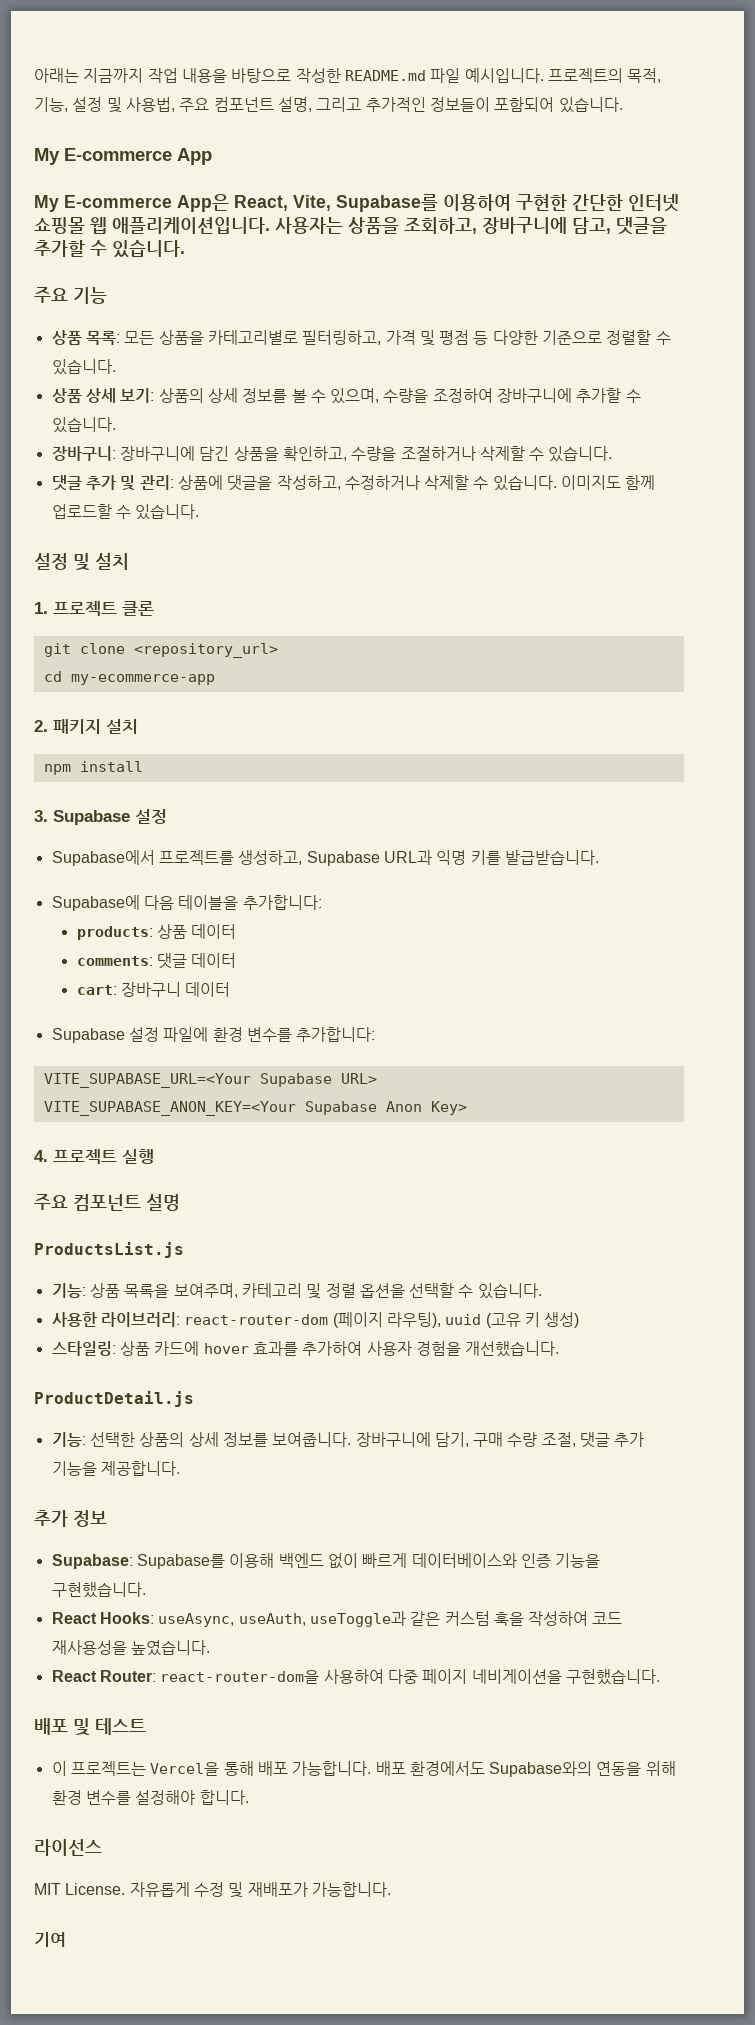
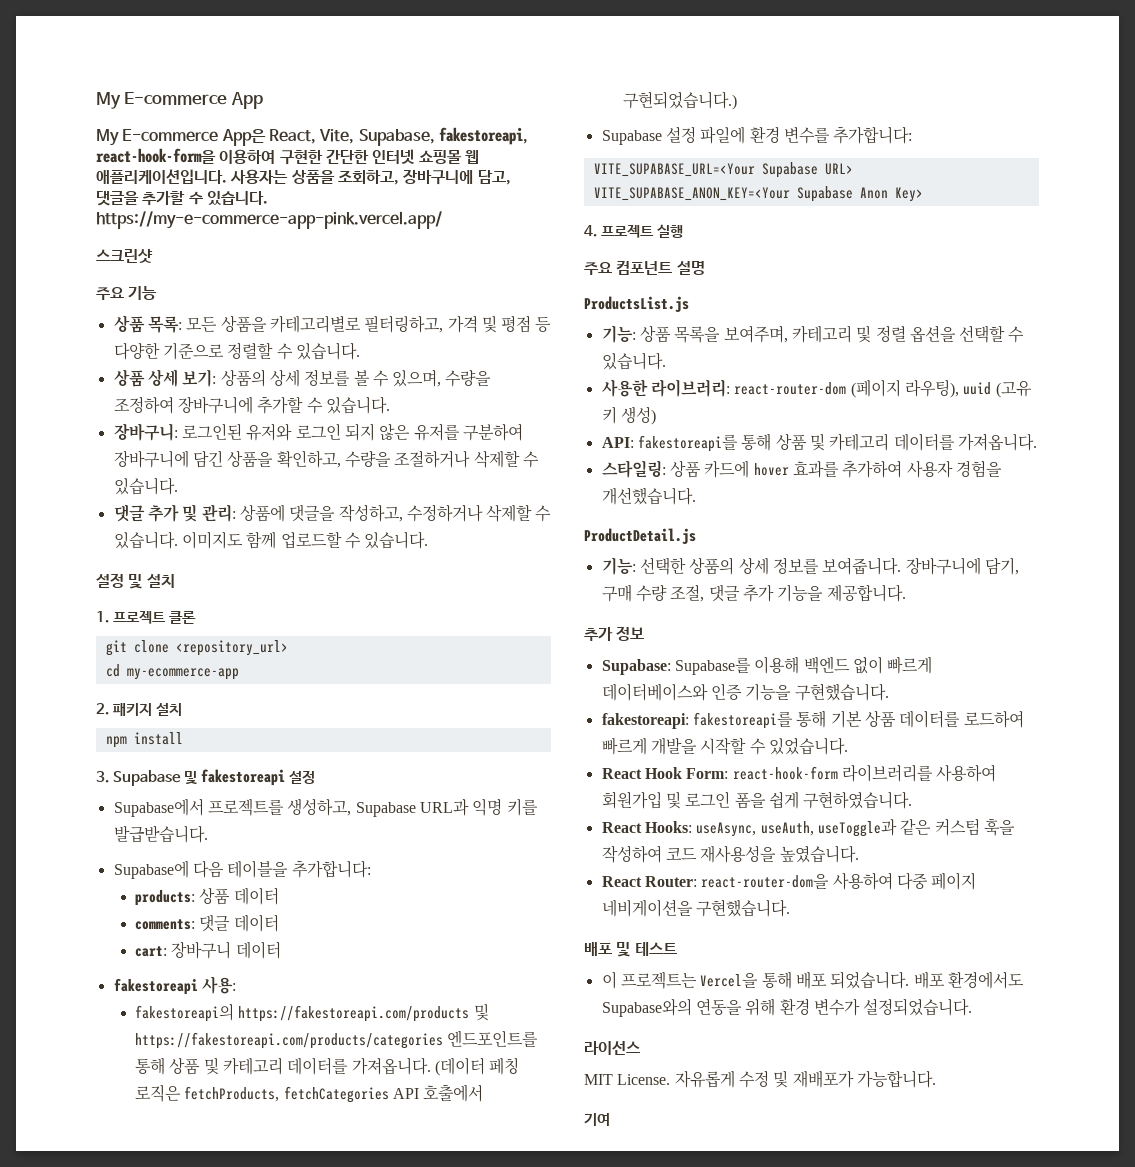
[34,68,662,83] [34,97,623,113] 아래는 지금까지 작업 내용을 바탕으로 작성한 README.md 파일 예시입니다. 프로젝트의 목적, 기능, 설정 및 사용법, 주요 컴포넌트 설명, 그리고 추가적인 정보들이 포함되어 있습니다. // -> (96, 100) none
[336,194,438,212] Supabase를 -> [358,127,528,146] [96,148,216,164] Supabase, fakestoreapi, react-hook-form을
(185, 249) none -> [96,211,442,229] [96,249,153,263] https://my-e-commerce-app-pink.vercel.app/ // 스크린샷
(116, 453) none -> [181,423,523,441] 로그인된 유저와 로그인 되지 않은 유저를 구분하여
(130, 817) none -> [184,769,286,786] 및 fakestoreapi
(231, 989) none -> [113,976,236,995] [135,1003,489,1022] [135,1030,539,1049] [135,1057,520,1076] [135,1084,484,1103] [623,91,738,110] // fakestoreapi 사용: // fakestoreapi의 https://fakestoreapi.com/products 및 https://fakestoreapi.com/products/categories 엔드포인트를 통해 상품 및 카테고리 데이터를 가져옵니다. (데이터 페칭 로직은 fetchProducts, fetchCategories API 호출에서 구현되었습니다.)
(580, 1320) none -> [601,433,1037,452] // API: fakestoreapi를 통해 상품 및 카테고리 데이터를 가져옵니다.
(146, 1590) none -> [601,710,1024,729] [601,737,848,755] [601,764,997,782] [601,791,913,809] // fakestoreapi: fakestoreapi를 통해 기본 상품 데이터를 로드하여 빠르게 개발을 시작할 수 있었습니다. // React Hook Form: react-hook-form 라이브러리를 사용하여 회원가입 및 로그인 폼을 쉽게 구현하였습니다.
[292,1761,372,1776] 가능합니다. -> [830,971,910,989] 되었습니다.
[85,1790,249,1805] 변수를 설정해야 합니다. -> [813,998,973,1016] 변수가 설정되었습니다.

